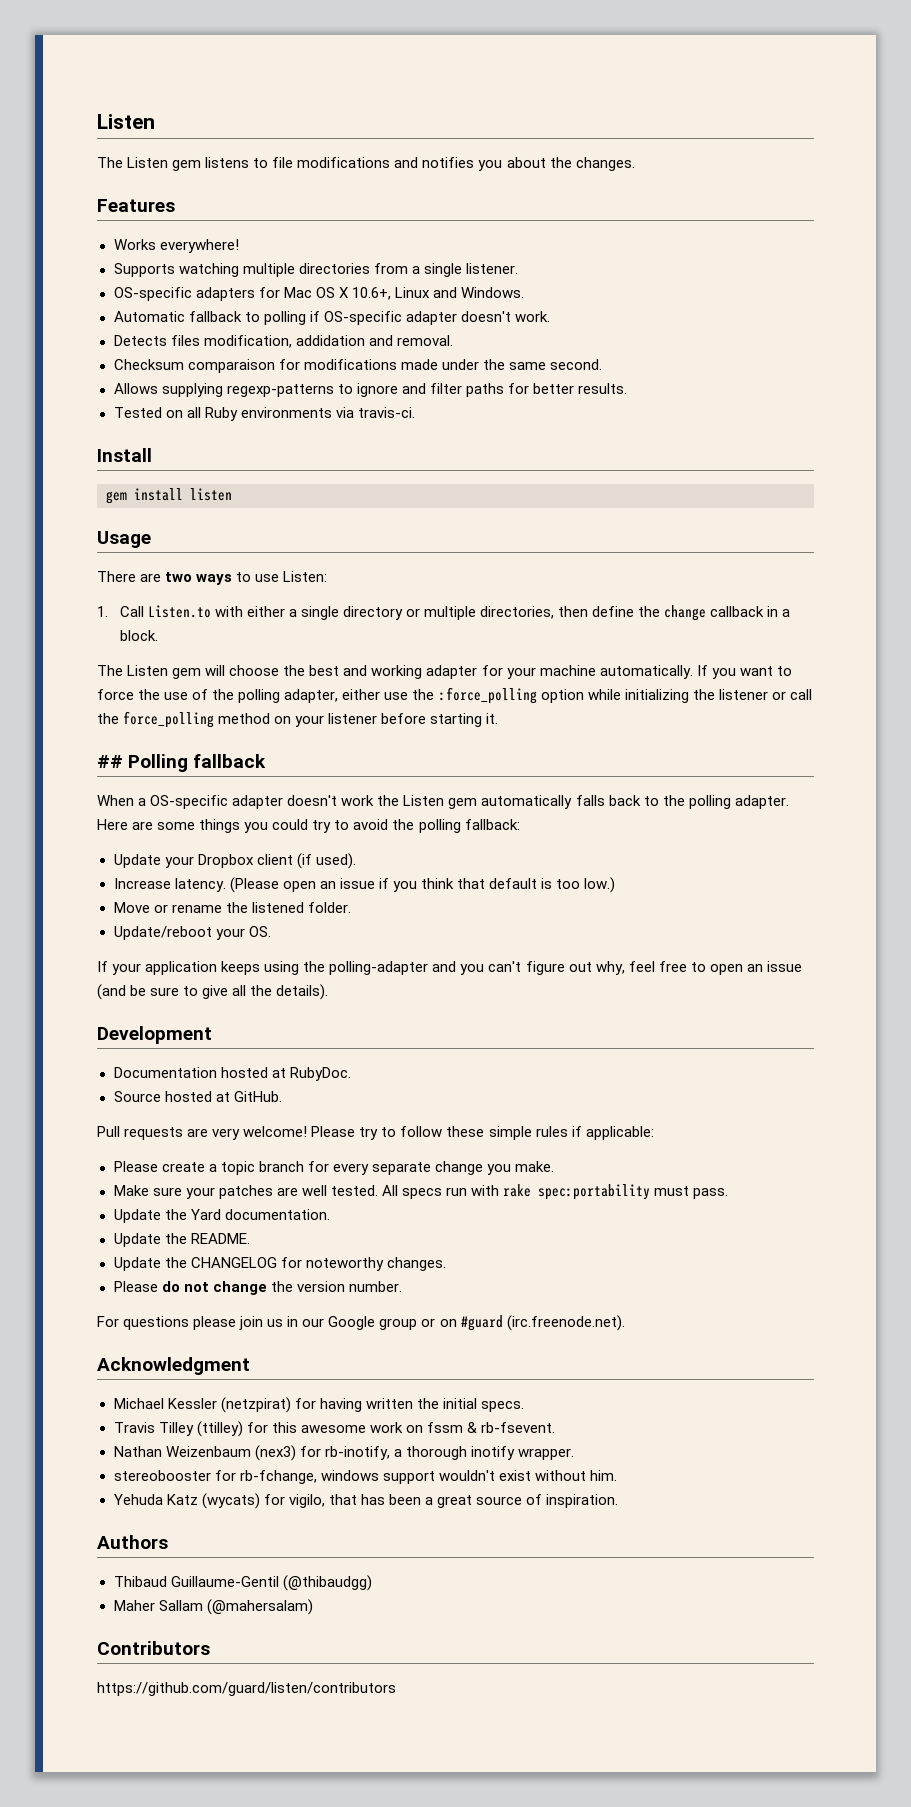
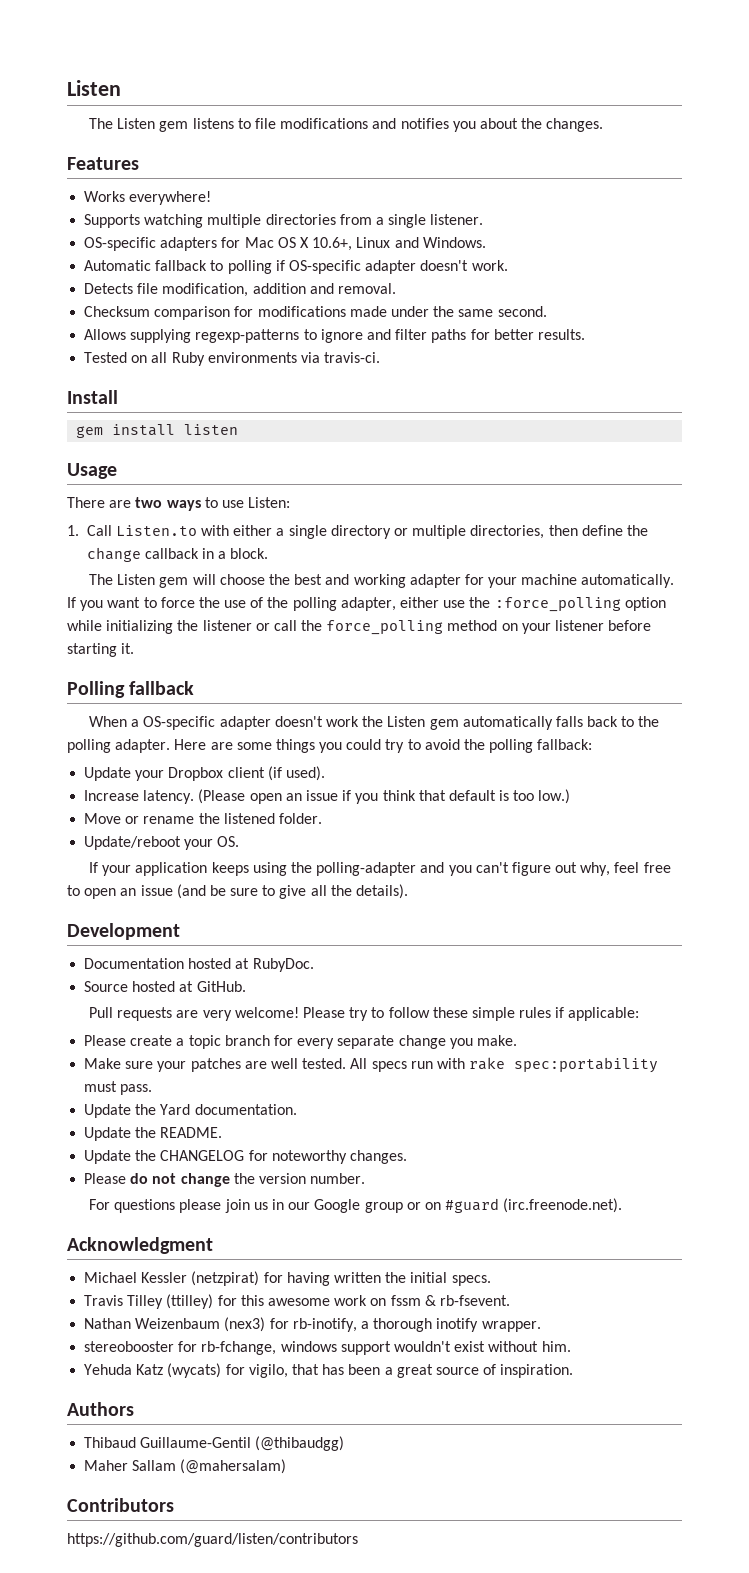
[170,335,365,348] files modification, addidation -> [137,283,306,297] file modification, addition
[187,359,275,373] comparaison -> [154,306,231,320] comparison
[97,755,123,768] ## -> (135, 648) none

